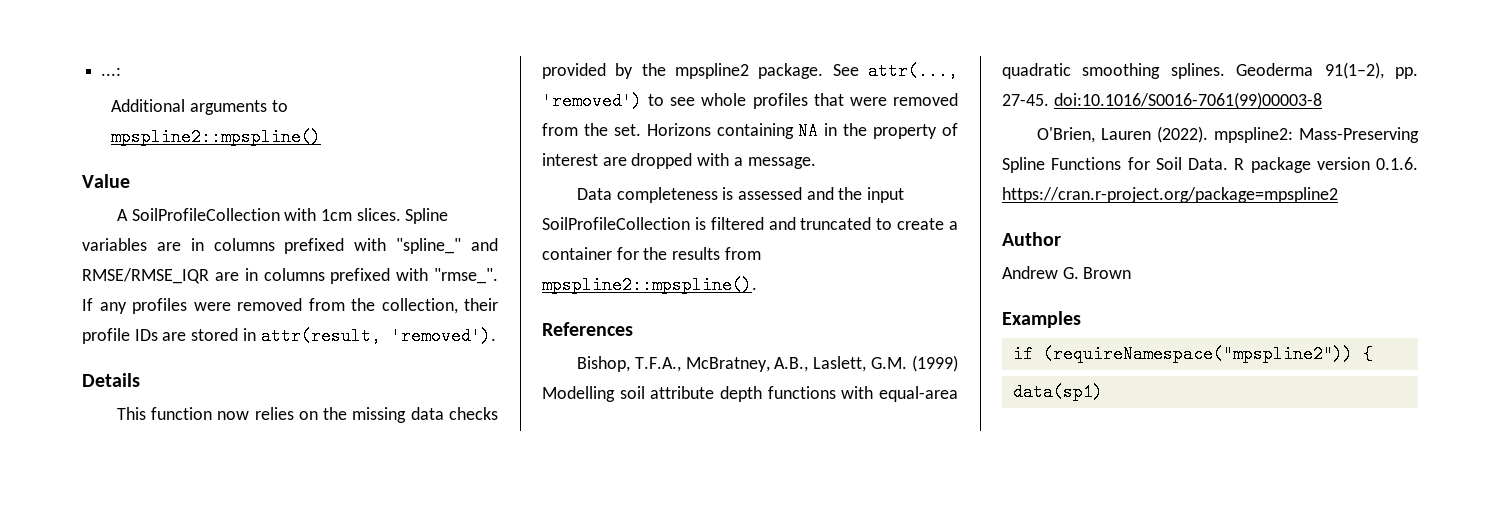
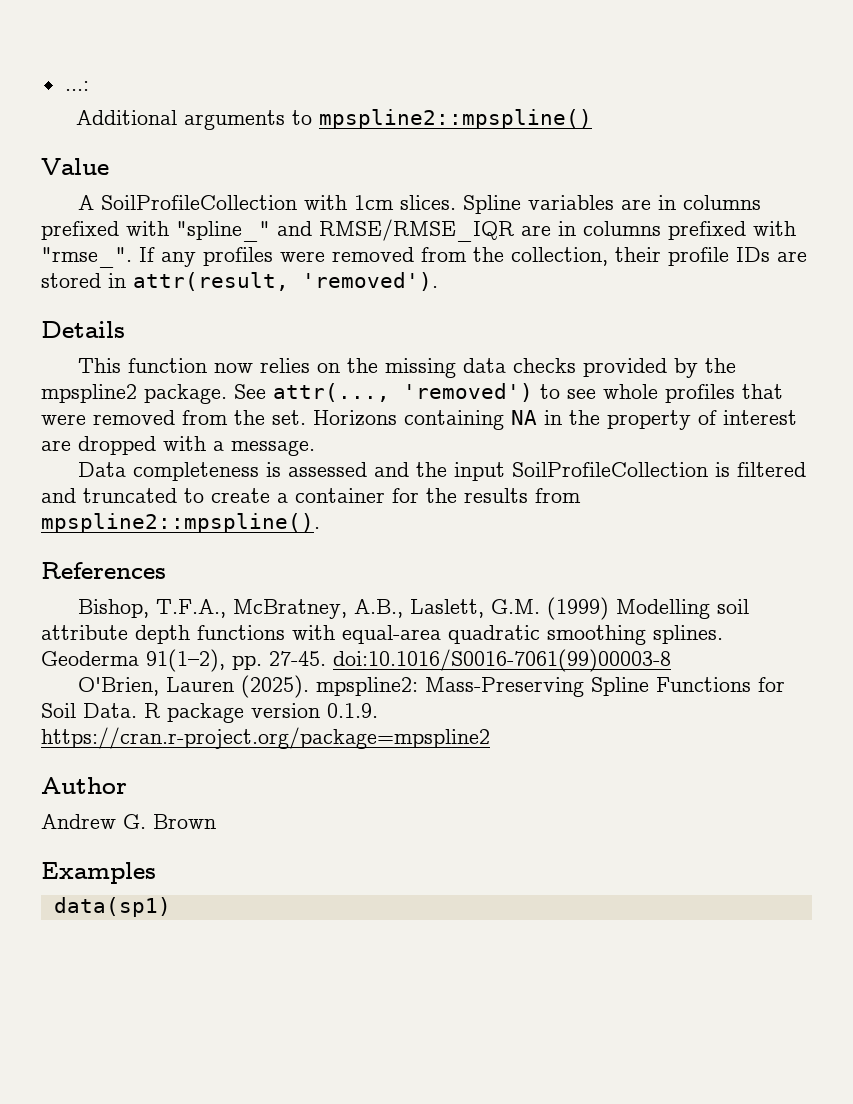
[1156,126,1208,143] (2022). -> [240,675,309,698] (2025).
[1376,157,1418,170] 0.1.6. -> [327,703,378,718] 0.1.9.
[1012,345,1373,363] // if (requireNamespace("mpspline2")) { -> (156, 873) none

